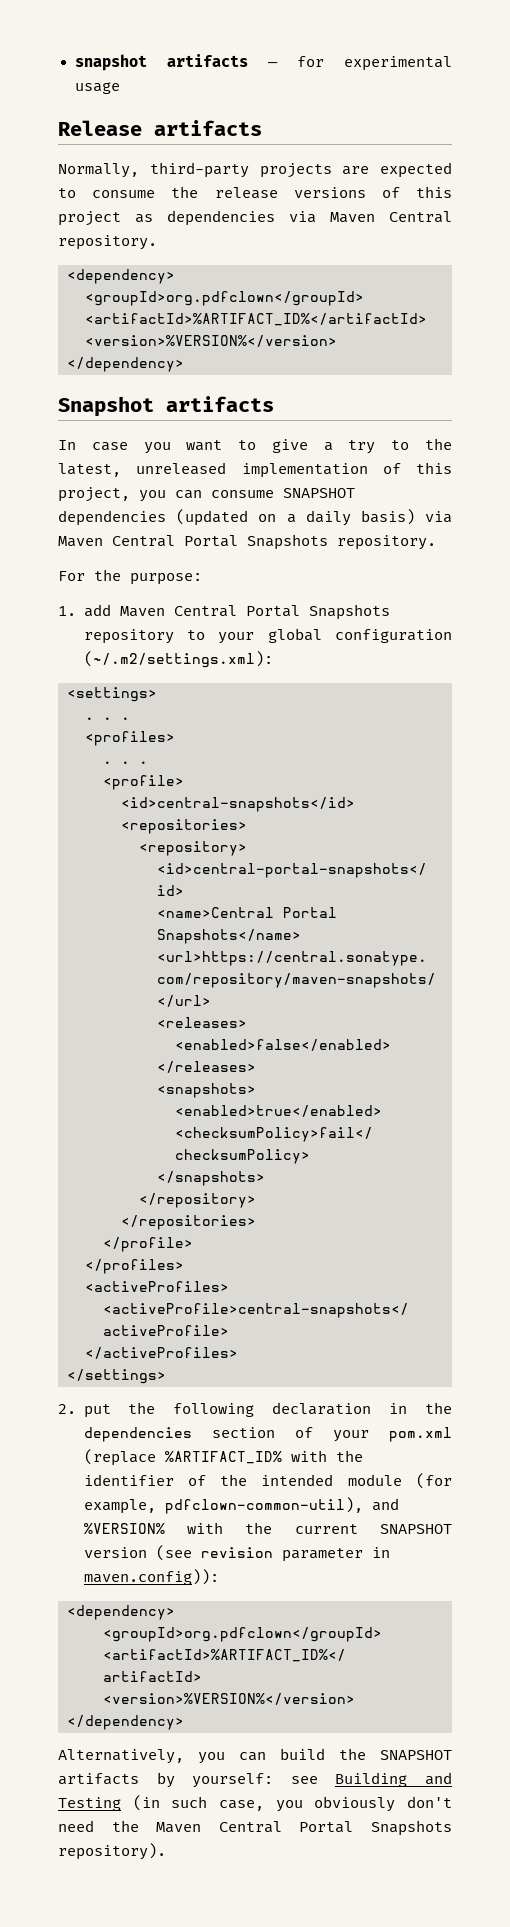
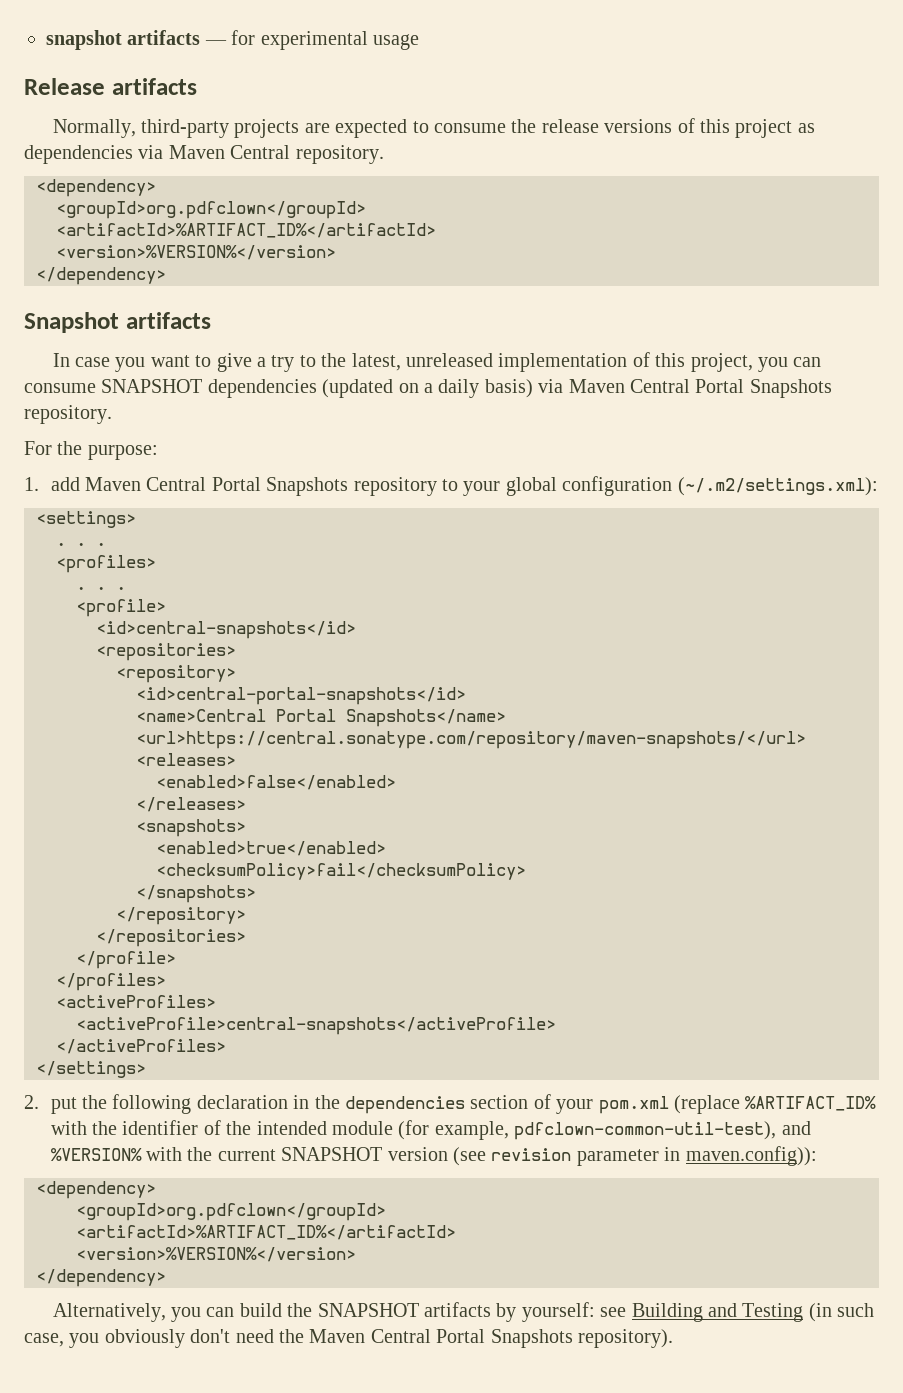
[164,1497,363,1514] pdfclown-common-util), -> [514,1121,777,1140] pdfclown-common-util-test),

